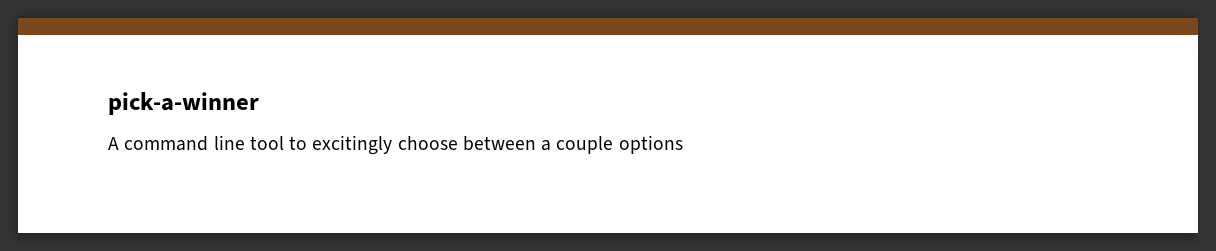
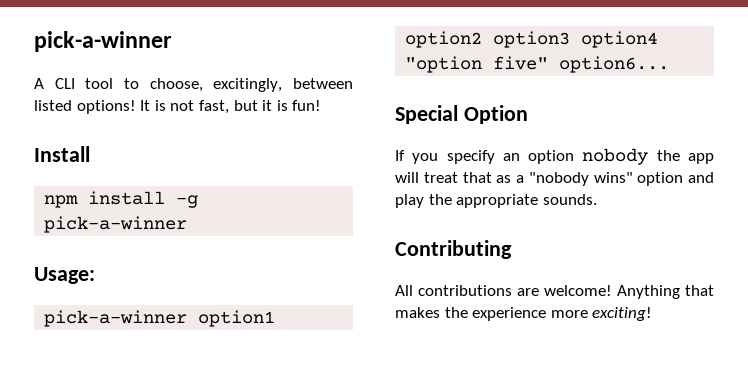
[124,135,683,155] command line tool to excitingly choose between a couple options -> [54,78,353,92] [34,100,322,114] [34,146,90,162] [44,191,199,208] [44,216,188,233] [34,267,95,284] [44,310,276,327] [405,31,659,48] [405,56,670,73] [395,105,528,124] [395,148,714,165] [395,172,714,186] [395,194,597,208] [395,240,512,259] [395,285,714,299] [395,307,653,321] CLI tool to choose, excitingly, between listed options! It is not fast, but it is fun! // Install // npm install -g pick-a-winner // Usage: // pick-a-winner option1 option2 option3 option4 "option five" option6... // Special Option // If you specify an option nobody the app will treat that as a "nobody wins" option and play the appropriate sounds. // Contributing // All contributions are welcome! Anything that makes the experience more exciting!

